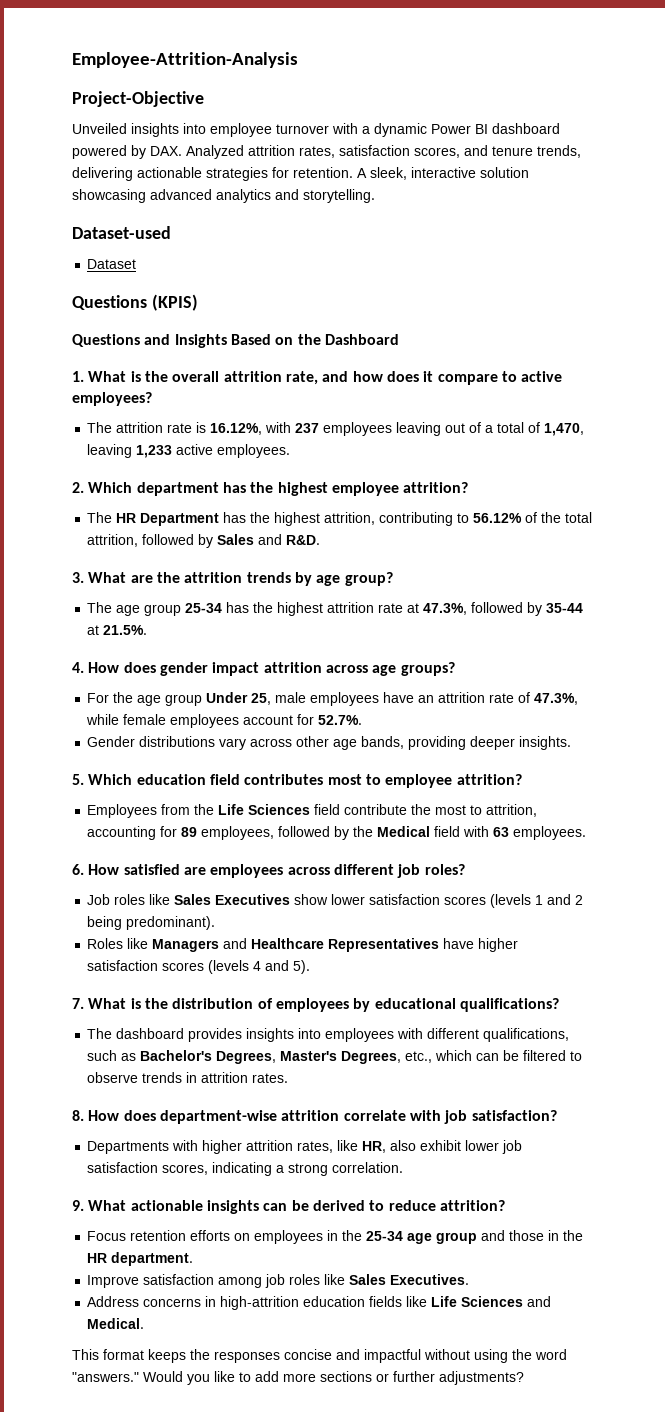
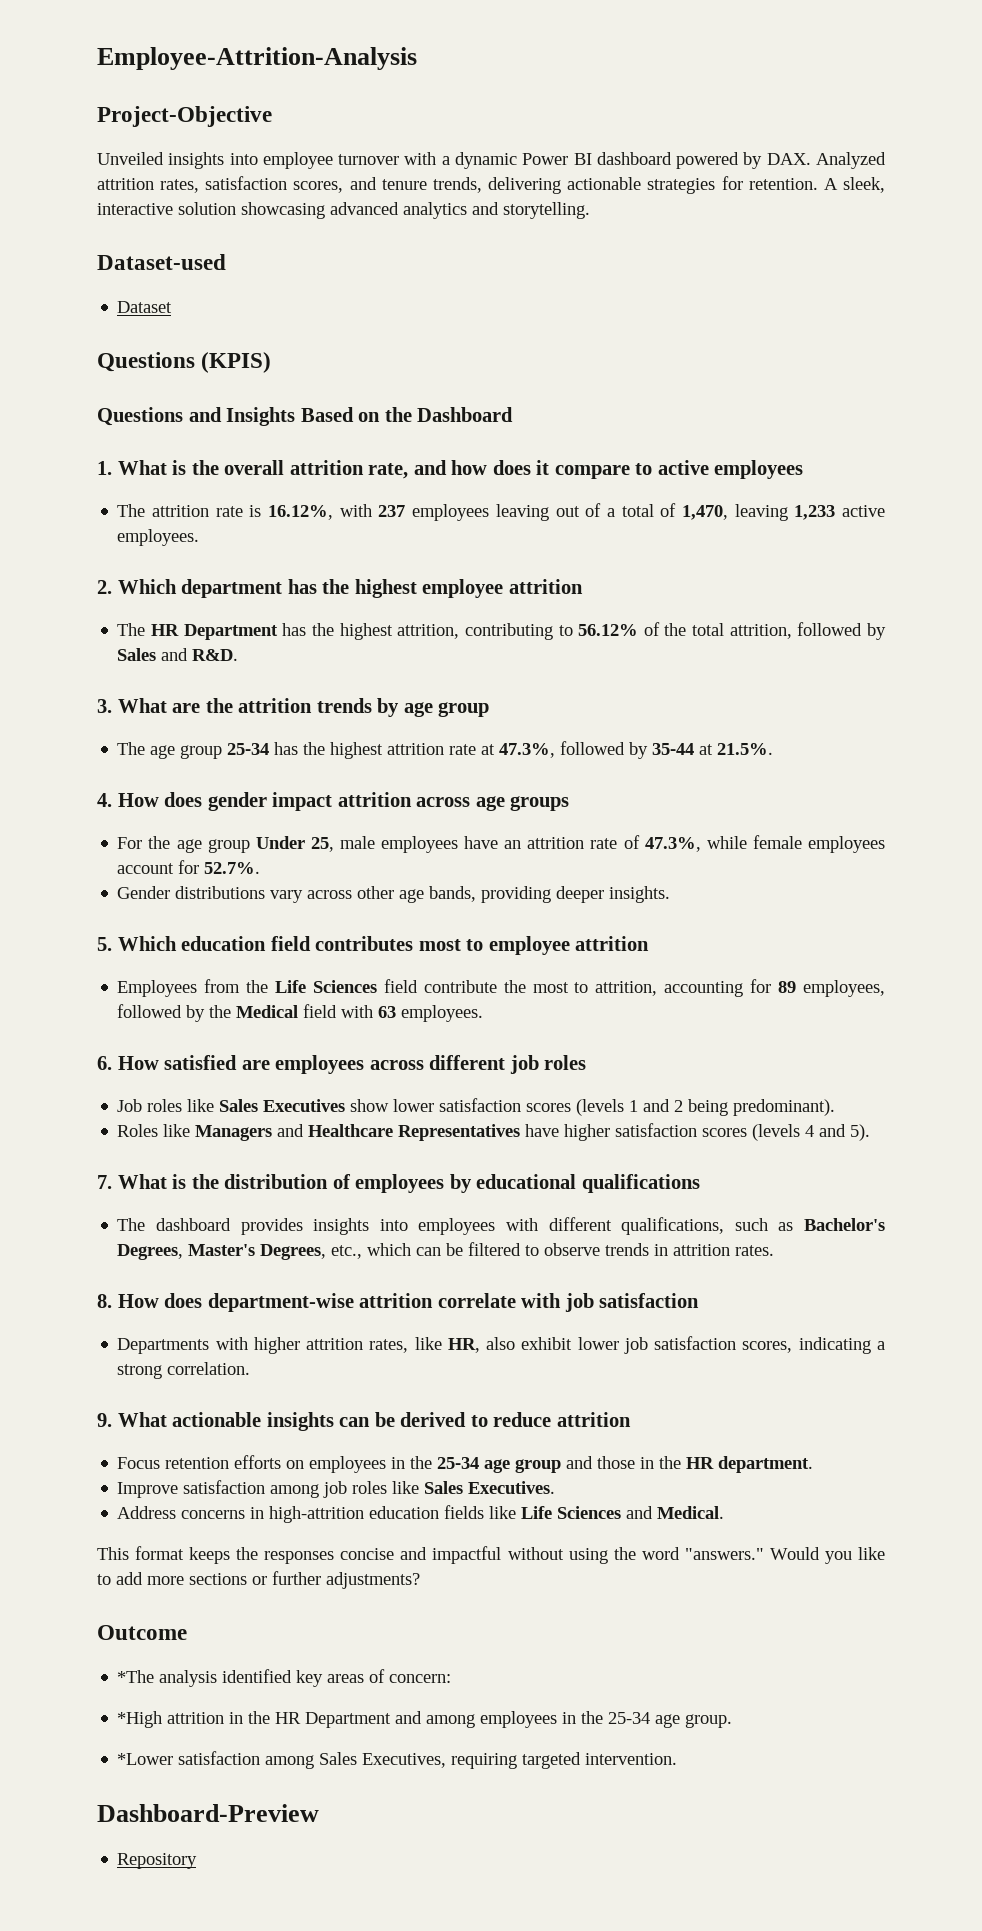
[72,392,152,406] employees? -> [714,460,804,479] employees
[403,482,469,493] attrition? -> [508,579,583,594] attrition
[344,572,393,586] group? -> [438,702,490,717] group
[400,662,455,676] groups? -> [510,796,570,811] groups
[456,774,522,785] attrition? -> [575,936,650,951] attrition
[424,864,465,875] roles? -> [544,1055,587,1070] roles
[459,998,559,1012] qualifications? -> [581,1174,700,1193] qualifications
[471,1110,557,1121] satisfaction? -> [599,1293,700,1308] satisfaction
[439,1200,505,1211] attrition? -> [556,1412,631,1427] attrition
(524, 1378) none -> [97,1625,187,1640] [117,1669,452,1687] [117,1711,733,1728] [117,1751,678,1769] [97,1804,319,1822] [117,1853,198,1869] // Outcome // *The analysis identified key areas of concern: // *High attrition in the HR Department and among employees in the 25-34 age group. // *Lower satisfaction among Sales Executives, requiring targeted intervention. // Dashboard-Preview // Repository

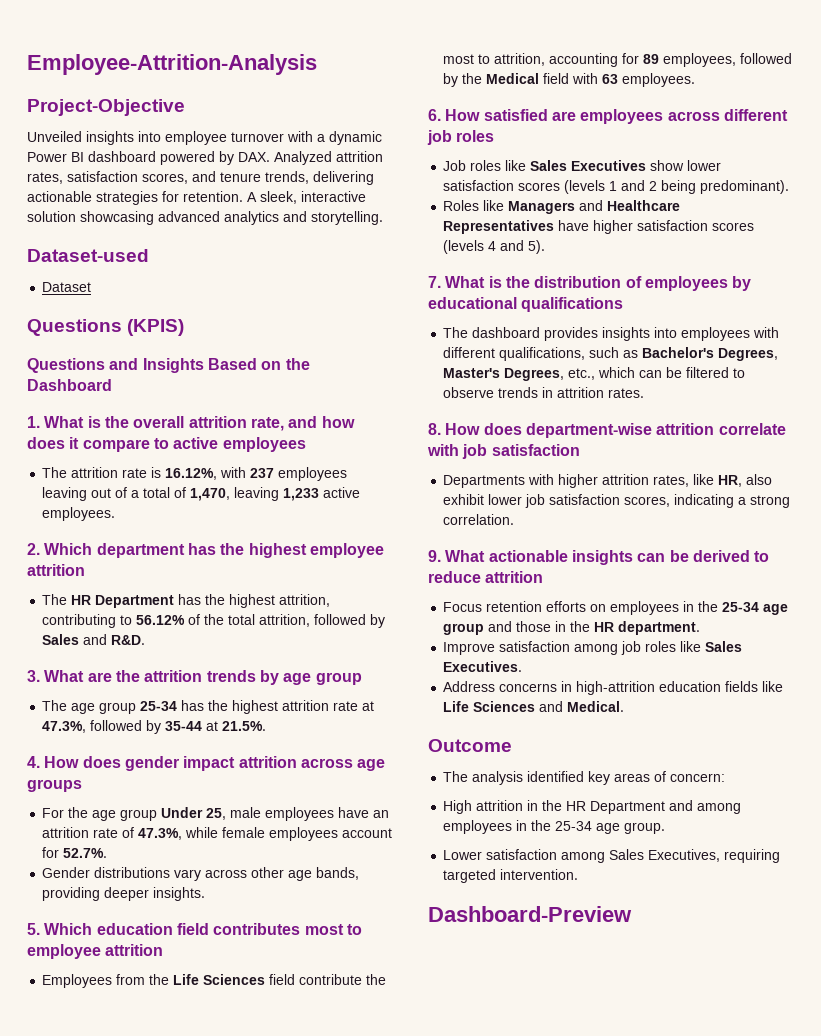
[97,1546,886,1564] [97,1571,420,1589] // This format keeps the responses concise and impactful without using the word "answers." Would you like to add more sections or further adjustments? -> (625, 706) none
[117,1670,155,1683] *The -> [443,771,469,782] The
[117,1711,163,1728] *High -> [443,800,473,814] High
[117,1753,174,1765] *Lower -> [443,850,483,860] Lower
[117,1853,198,1869] // Repository -> (632, 914) none

